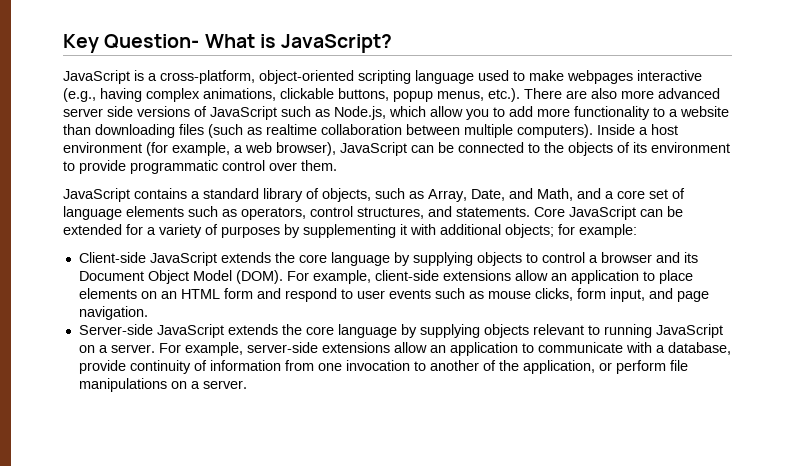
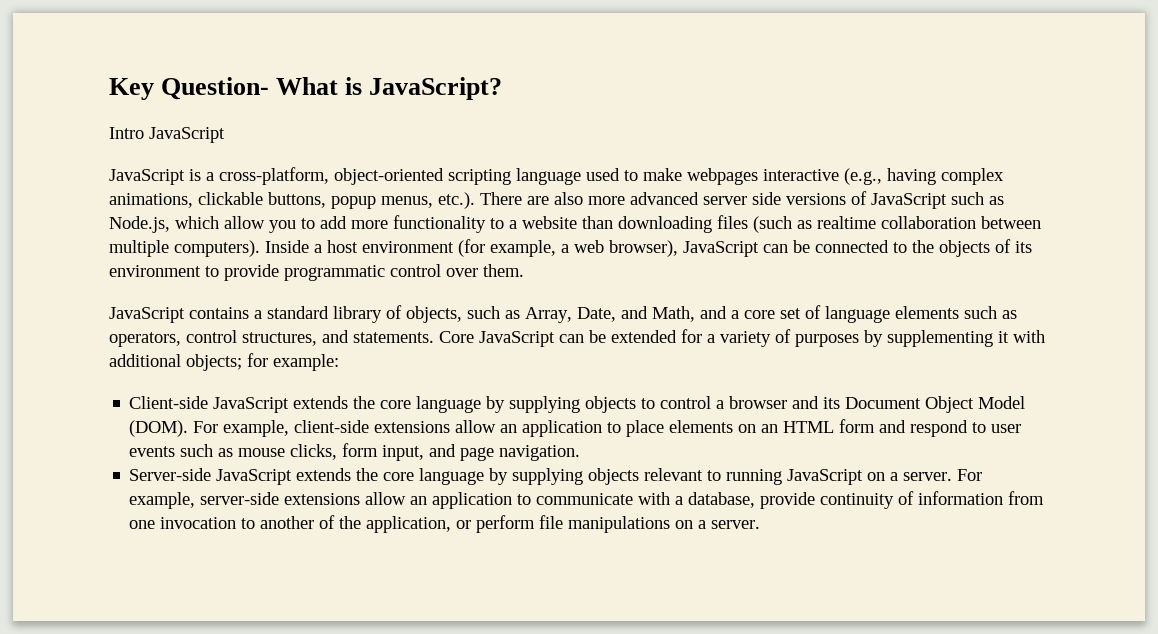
(393, 43) none -> [109,127,225,143] // Intro JavaScript

